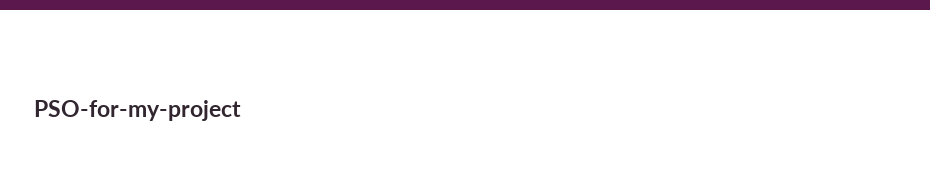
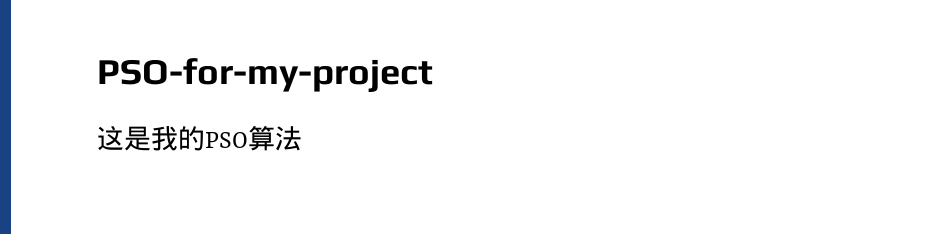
(241, 110) none -> [97,125,302,151] // 这是我的PSO算法

